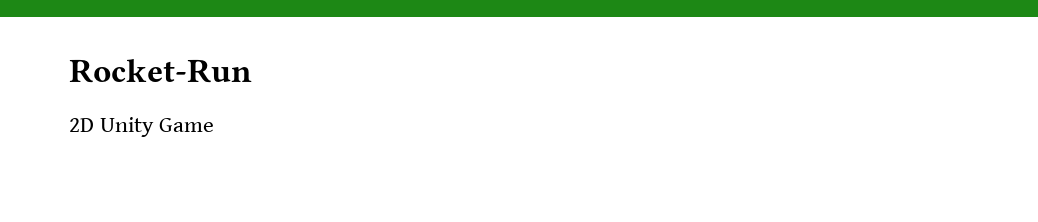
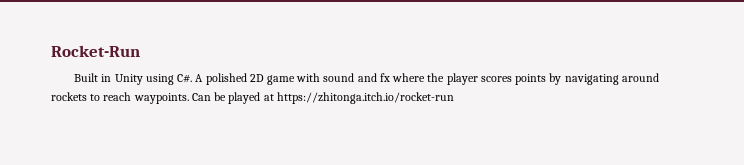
[69,117,215,137] 2D Unity Game -> [74,73,659,85] [51,92,454,104] Built in Unity using C#. A polished 2D game with sound and fx where the player scores points by navigating around rockets to reach waypoints. Can be played at https://zhitonga.itch.io/rocket-run

